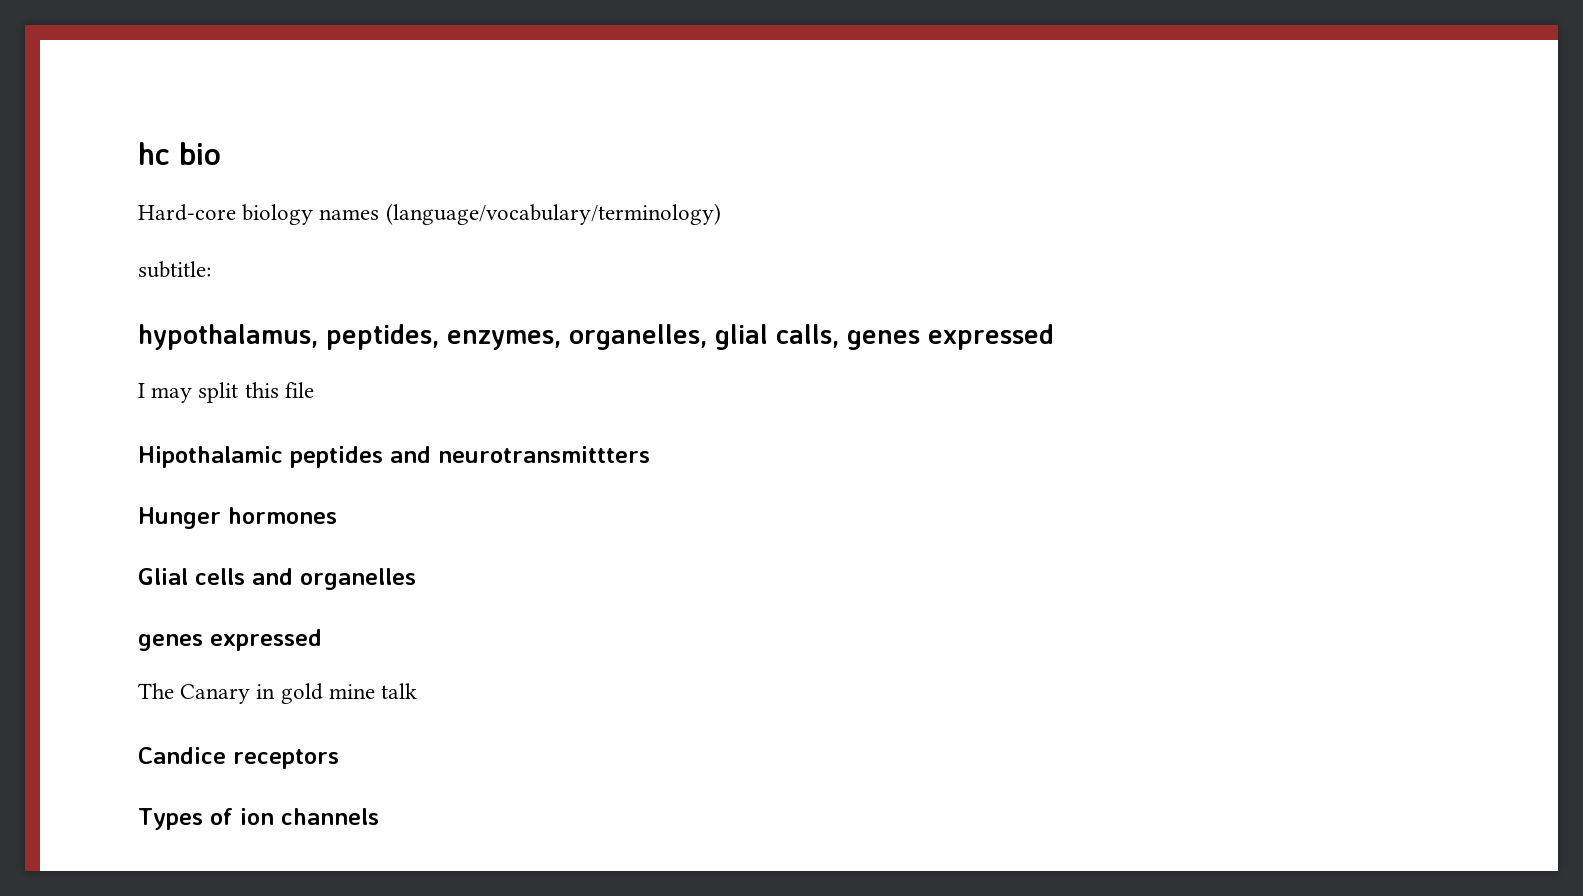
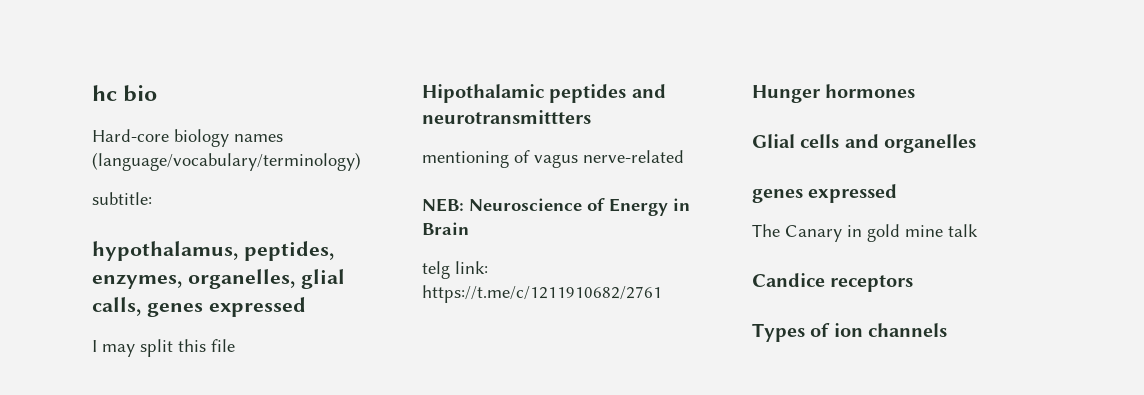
(650, 454) none -> [422,150,684,168] [422,198,690,216] [422,222,469,235] [422,261,488,279] [422,285,662,303] // mentioning of vagus nerve-related // NEB: Neuroscience of Energy in Brain // telg link: https://t.me/c/1211910682/2761

